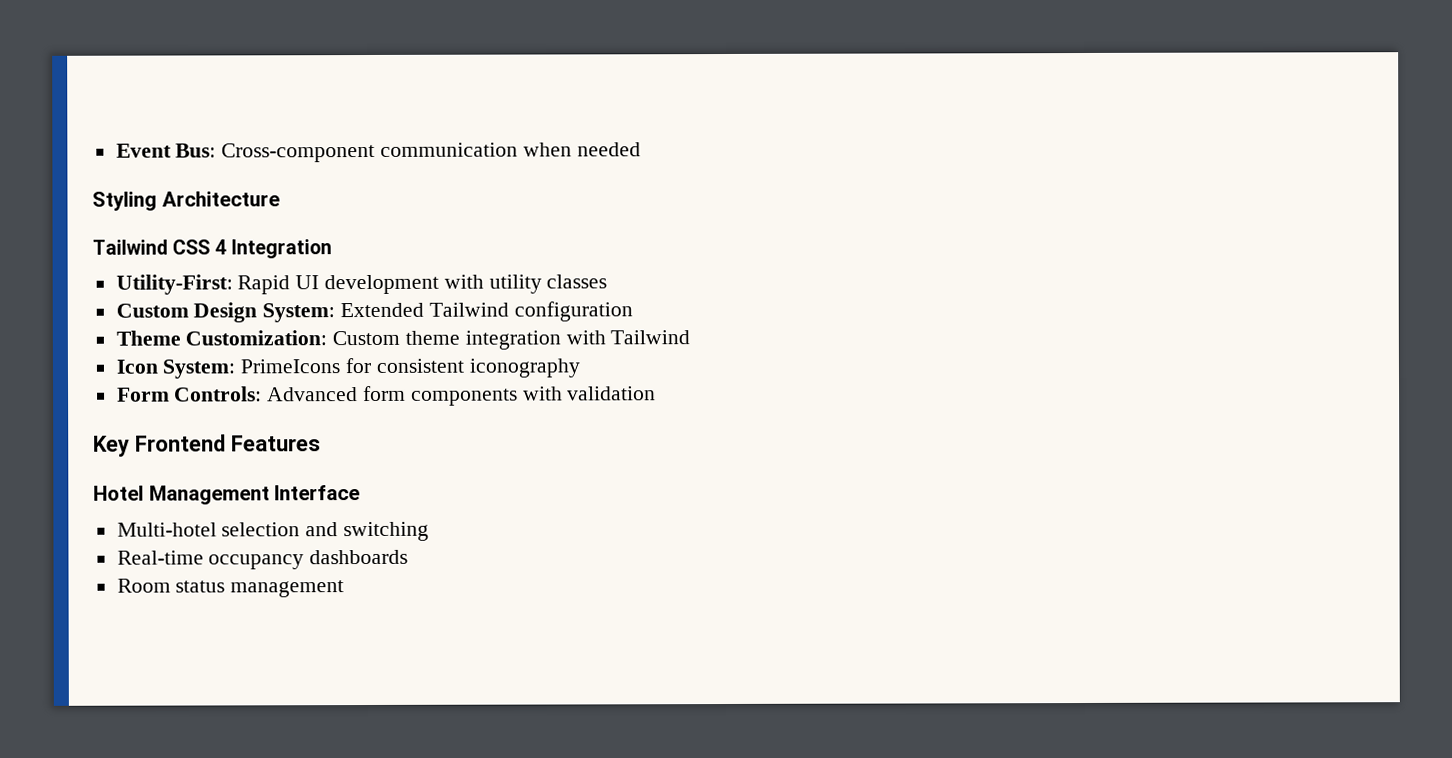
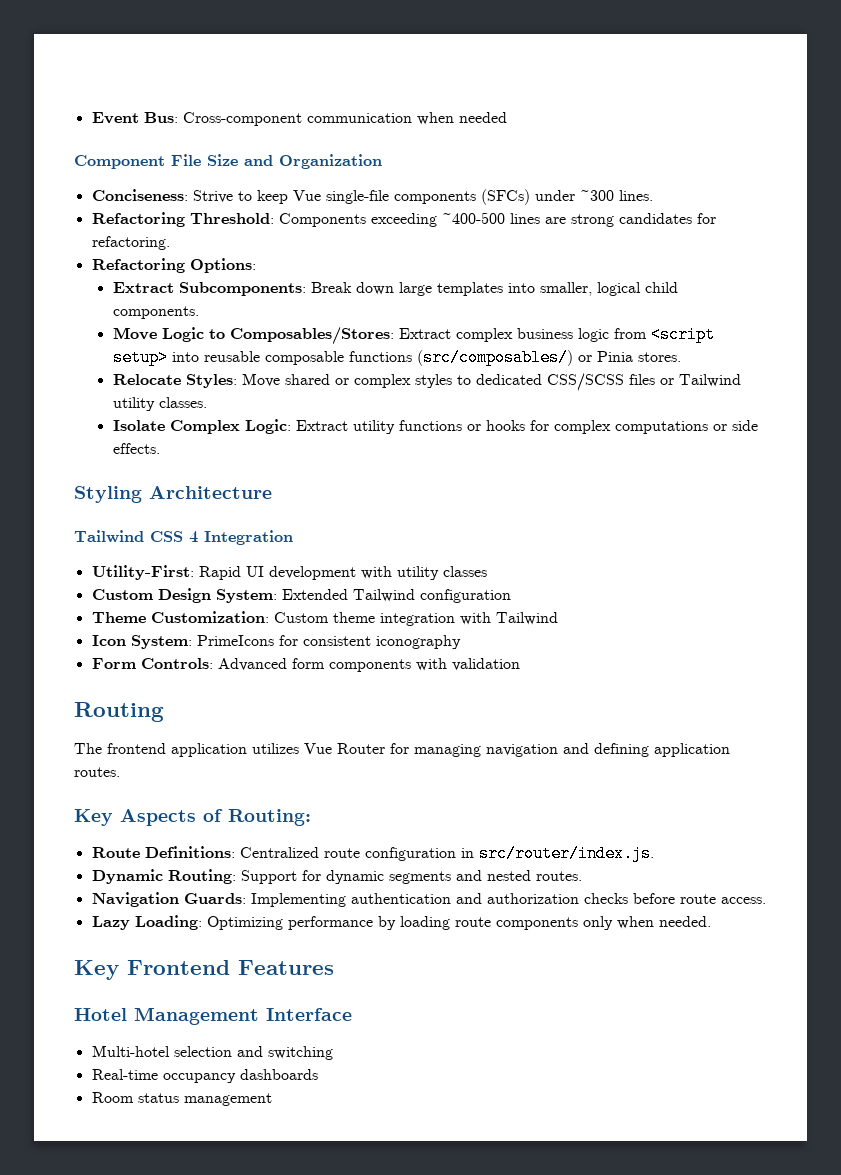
(641, 149) none -> [74,154,382,169] [91,189,653,205] [91,212,716,227] [91,236,170,250] [91,258,256,273] [112,282,678,296] [112,306,199,319] [112,326,715,345] [112,349,681,366] [112,373,741,391] [112,397,207,411] [112,419,758,434] [112,443,160,454] // Component File Size and Organization // Conciseness: Strive to keep Vue single-file components (SFCs) under ~300 lines. // Refactoring Threshold: Components exceeding ~400-500 lines are strong candidates for refactoring. // Refactoring Options: // Extract Subcomponents: Break down large templates into smaller, logical child components. // Move Logic to Composables/Stores: Extract complex business logic from <script setup> into reusable composable functions (src/composables/) or Pinia stores. // Relocate Styles: Move shared or complex styles to dedicated CSS/SCSS files or Tailwind utility classes. // Isolate Complex Logic: Extract utility functions or hooks for complex computations or side effects.
(657, 393) none -> [74,702,164,722] [74,743,730,757] [74,767,120,777] [74,809,311,826] [91,845,654,862] [91,869,582,884] [91,892,766,907] [91,915,711,930] // Routing // The frontend application utilizes Vue Router for managing navigation and defining application routes. // Key Aspects of Routing: // Route Definitions: Centralized route configuration in src/router/index.js. // Dynamic Routing: Support for dynamic segments and nested routes. // Navigation Guards: Implementing authentication and authorization checks before route access. // Lazy Loading: Optimizing performance by loading route components only when needed.

